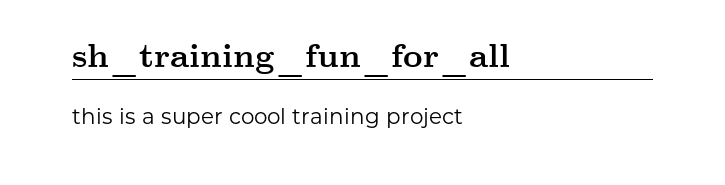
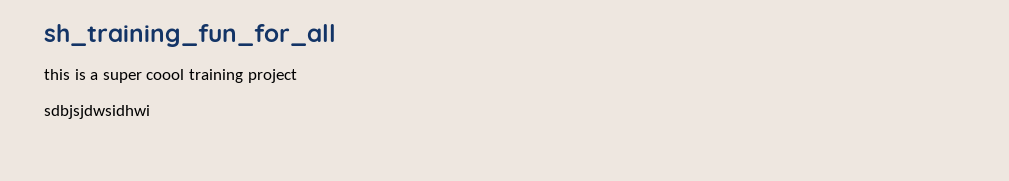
(463, 118) none -> [44,105,150,119] // sdbjsjdwsidhwi

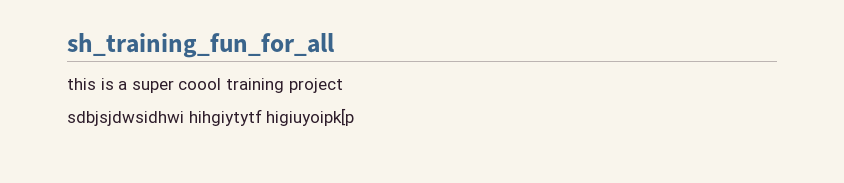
(150, 112) none -> [188,108,355,126] hihgiytytf higiuyoipk[p

